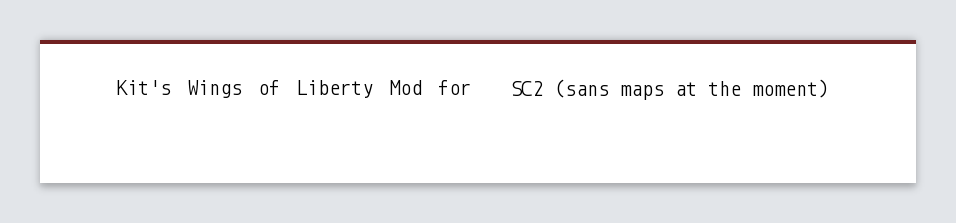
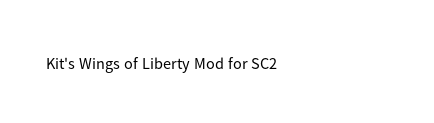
[554,79,829,100] (sans maps at the moment) -> (278, 63) none

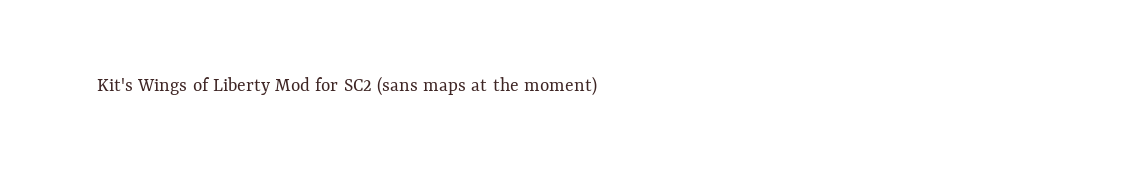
(278, 63) none -> [376,76,597,96] (sans maps at the moment)

